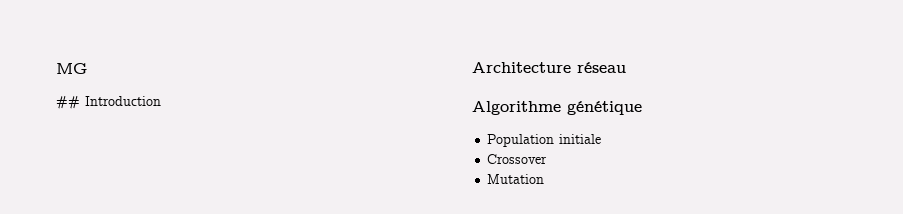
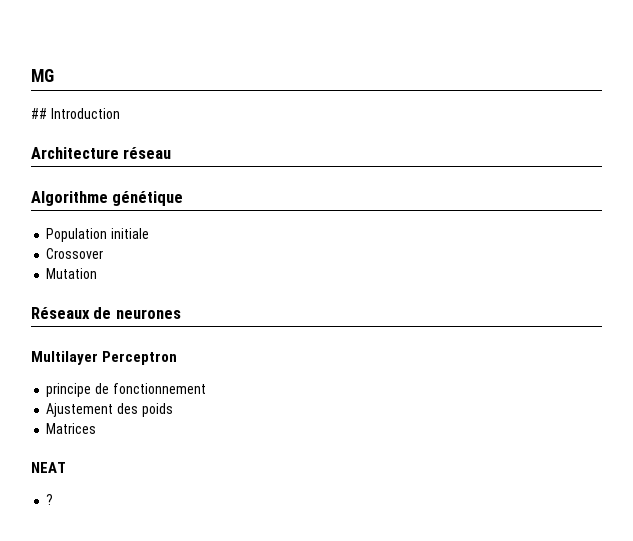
(545, 179) none -> [31,307,181,319] [31,351,178,365] [46,383,206,397] [46,403,173,417] [46,423,97,434] [31,462,66,473] [46,494,54,505] // Réseaux de neurones // Multilayer Perceptron // principe de fonctionnement // Ajustement des poids // Matrices // NEAT // ?

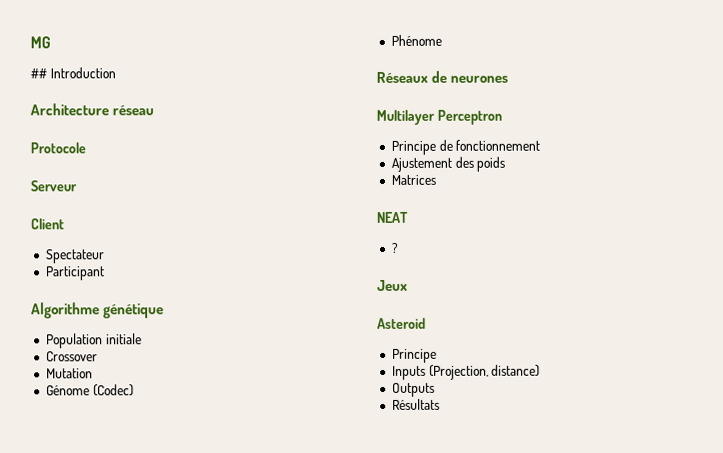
(172, 153) none -> [30,142,86,154] [30,180,77,192] [30,218,65,230] [45,249,105,264] [45,266,105,281] // Protocole // Serveur // Client // Spectateur // Participant
(98, 273) none -> [45,384,134,397] [390,34,442,46] // Génome (Codec) // Phénome
[46,383,92,397] principe -> [390,140,436,155] Principe
(54, 499) none -> [377,279,408,291] [377,317,426,329] [391,348,437,363] [391,364,541,380] [391,382,435,397] [391,398,440,410] // Jeux // Asteroid // Principe // Inputs (Projection, distance) // Outputs // Résultats

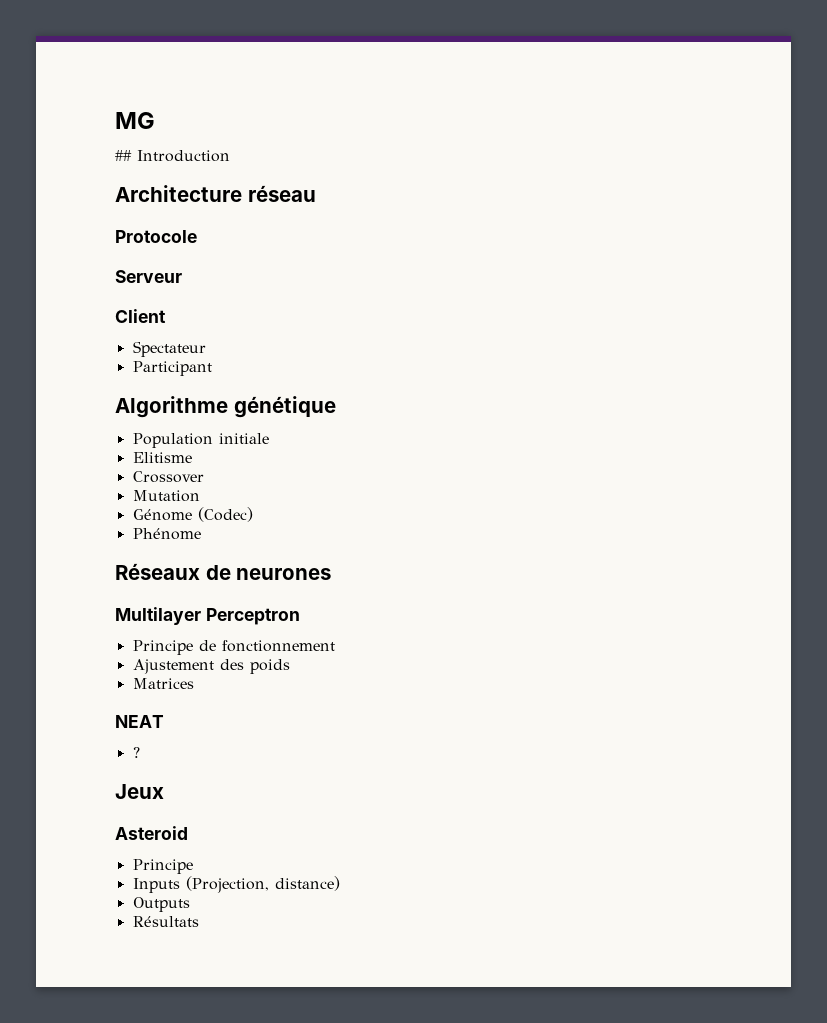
(142, 339) none -> [132,452,192,463] // Elitisme

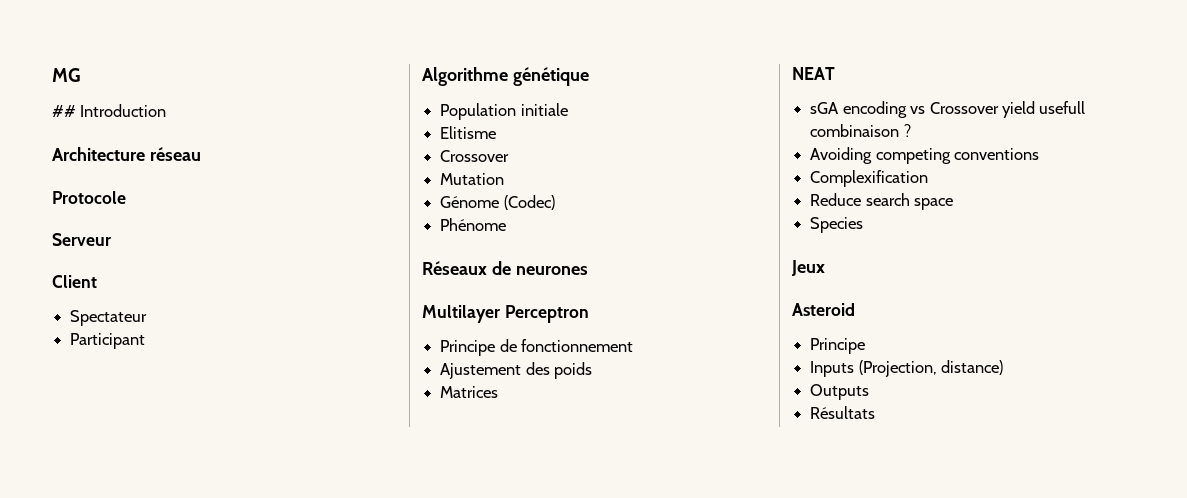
[132,747,140,758] ? -> [810,101,1086,118] [810,124,911,137] [810,147,1040,164] [810,170,929,187] [810,193,954,210] [810,217,864,233] sGA encoding vs Crossover yield usefull combinaison ? // Avoiding competing conventions // Complexification // Reduce search space // Species

